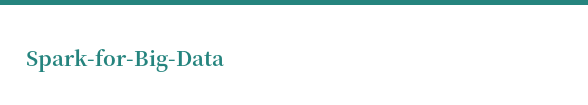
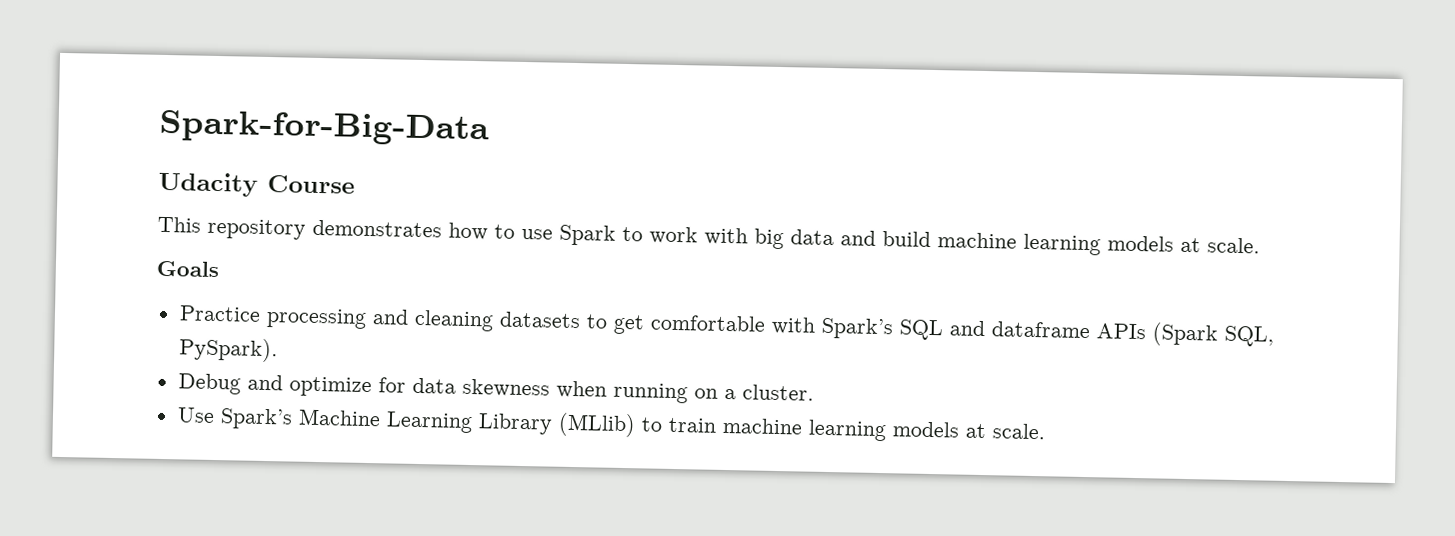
(224, 60) none -> [158,171,355,197] [157,216,1260,256] [156,260,220,278] [178,305,1274,347] [178,337,278,363] [177,373,814,404] [176,407,1046,442] // Udacity Course // This repository demonstrates how to use Spark to work with big data and build machine learning models at scale. // Goals // Practice processing and cleaning datasets to get comfortable with Spark’s SQL and dataframe APIs (Spark SQL, PySpark). // Debug and optimize for data skewness when running on a cluster. // Use Spark’s Machine Learning Library (MLlib) to train machine learning models at scale.

